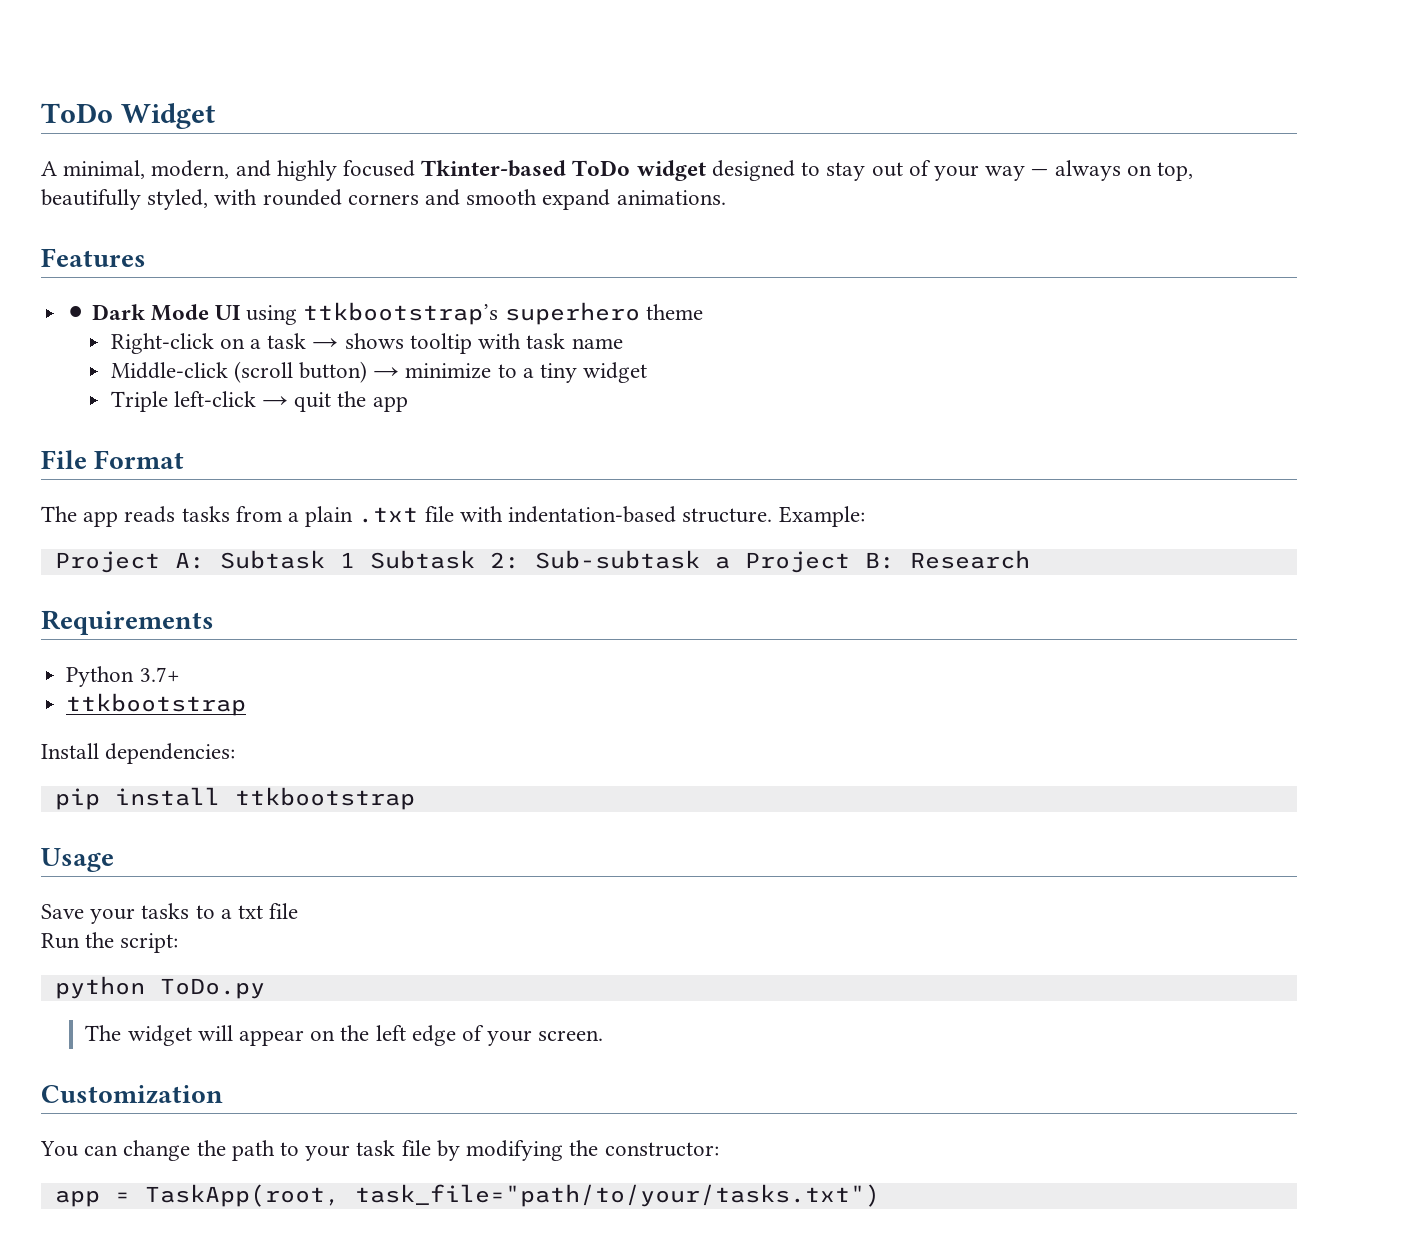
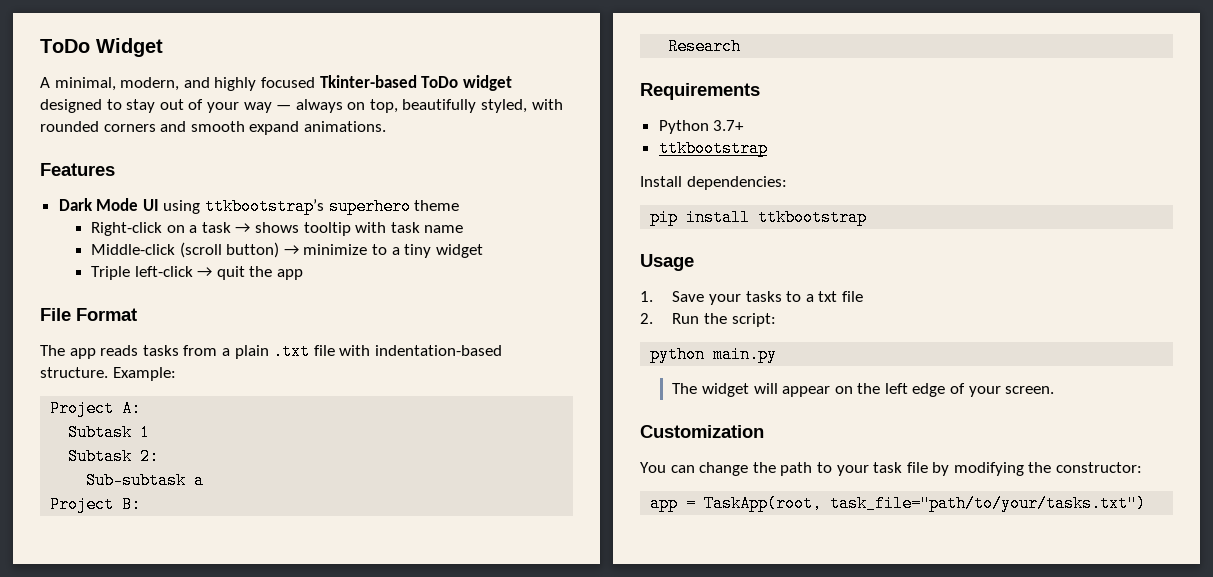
[66,306,86,320] ⚫ -> (115, 169) none
(205, 560) none -> (142, 408) //
(355, 560) none -> (151, 432) //
(520, 560) none -> (160, 456) //
(730, 562) none -> (205, 480) //
(895, 560) none -> (142, 504) //
(114, 860) none -> [640,291,653,302] 1.
(299, 911) none -> [640,313,653,324] 2.
[159,978,265,999] ToDo.py -> [713,346,778,363] main.py

